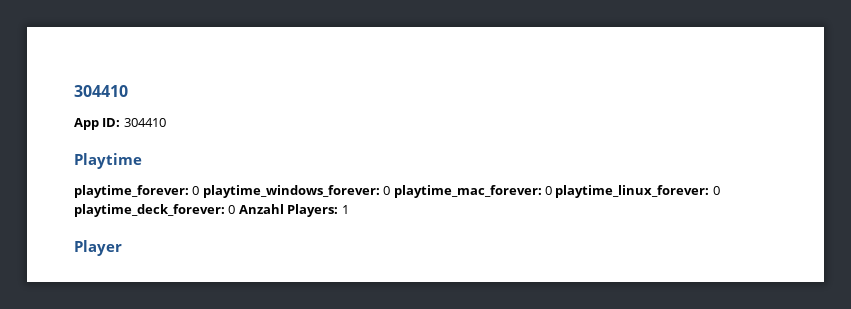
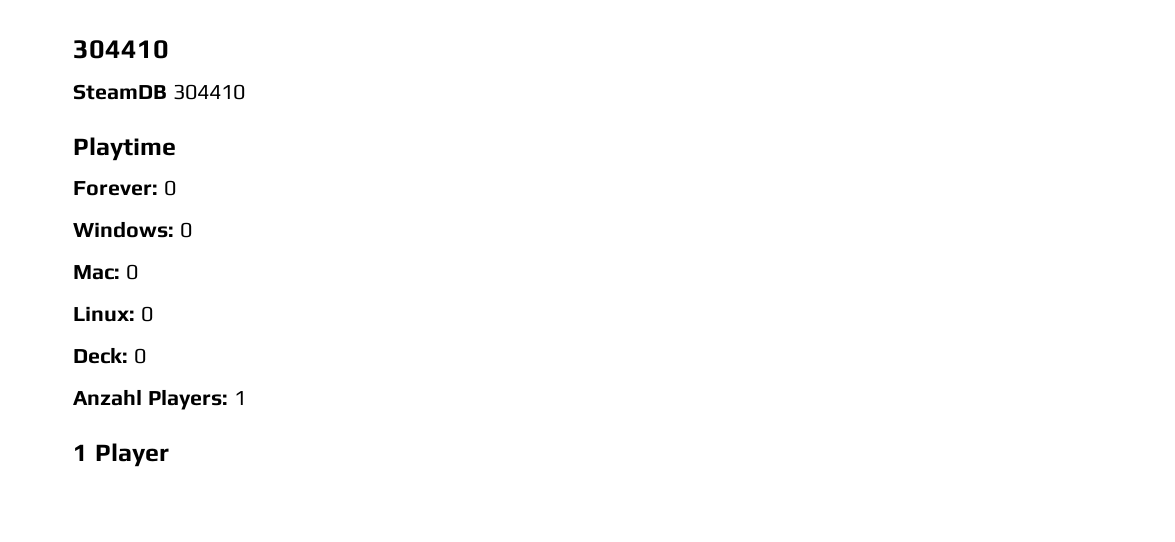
[74,85,128,97] [74,118,121,130] 304410 // App ID: -> [73,40,169,59] [73,84,167,100] 304410 // SteamDB
[74,185,720,198] [74,204,236,217] playtime_forever: 0 playtime_windows_forever: 0 playtime_mac_forever: 0 playtime_linux_forever: 0 playtime_deck_forever: 0 -> [73,180,176,196] [73,221,192,238] [73,264,138,280] [73,306,153,322] [73,347,146,364] Forever: 0 // Windows: 0 // Mac: 0 // Linux: 0 // Deck: 0 //
(349, 209) none -> [73,444,88,461] 1

